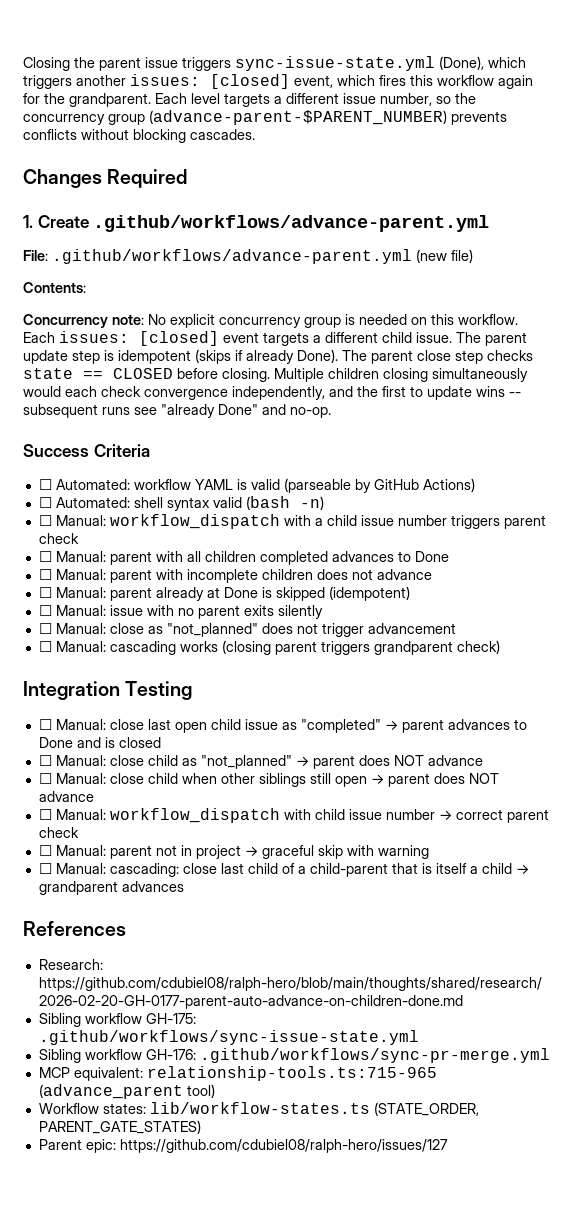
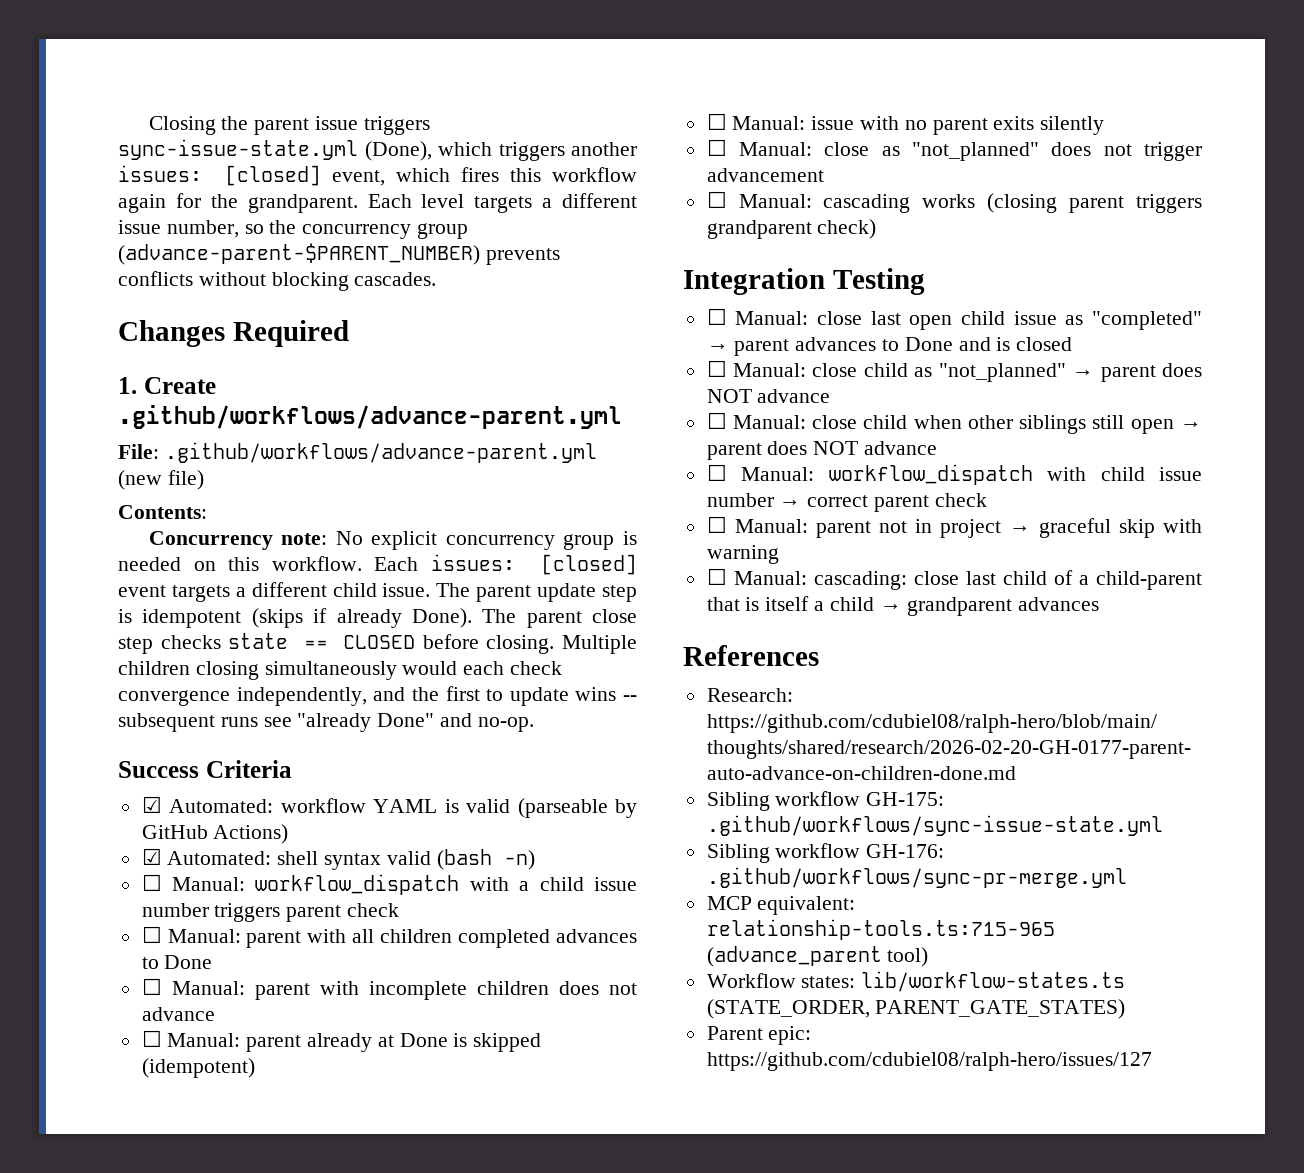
[38,479,52,490] ☐ -> [141,796,162,813] ☑
[38,497,52,508] ☐ -> [141,848,162,865] ☑

